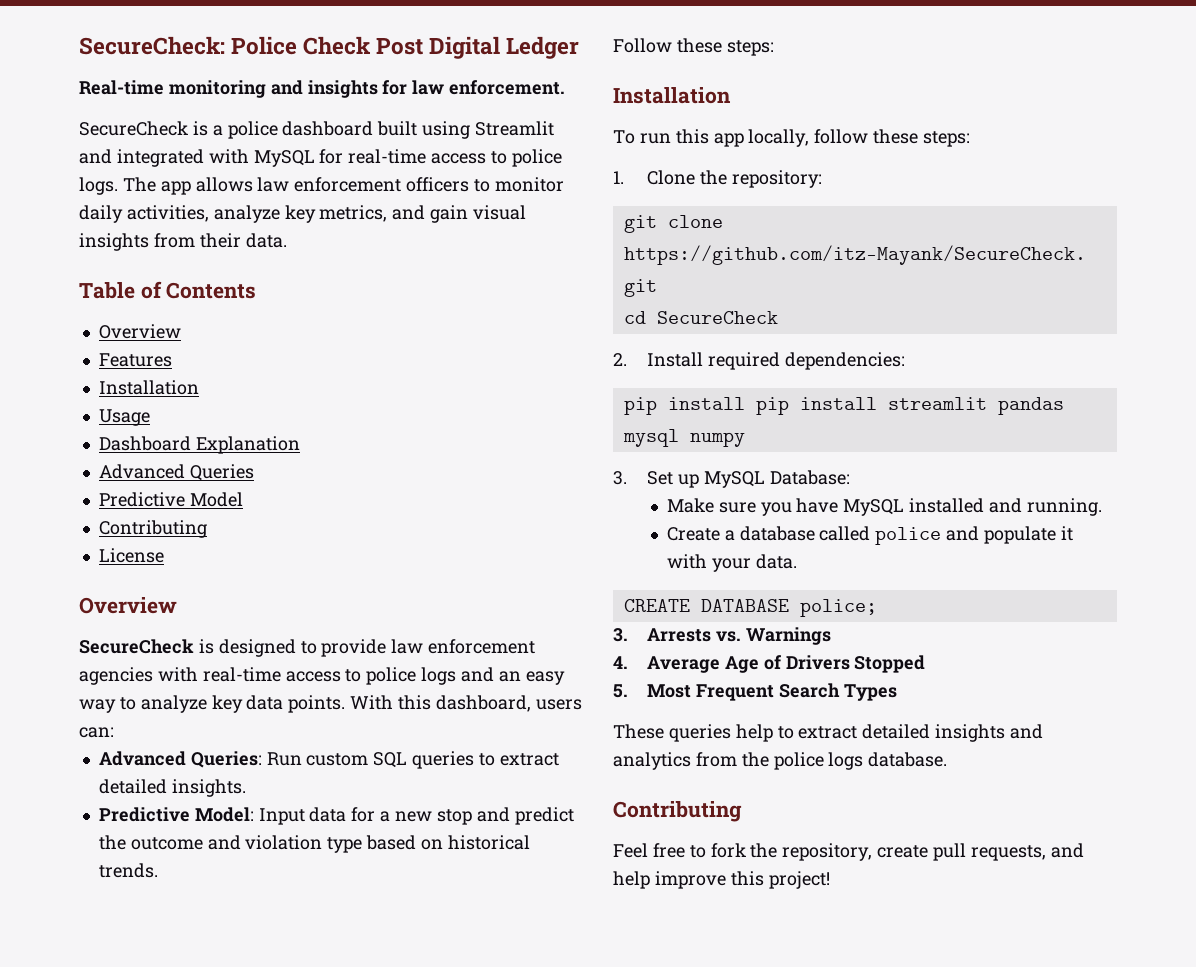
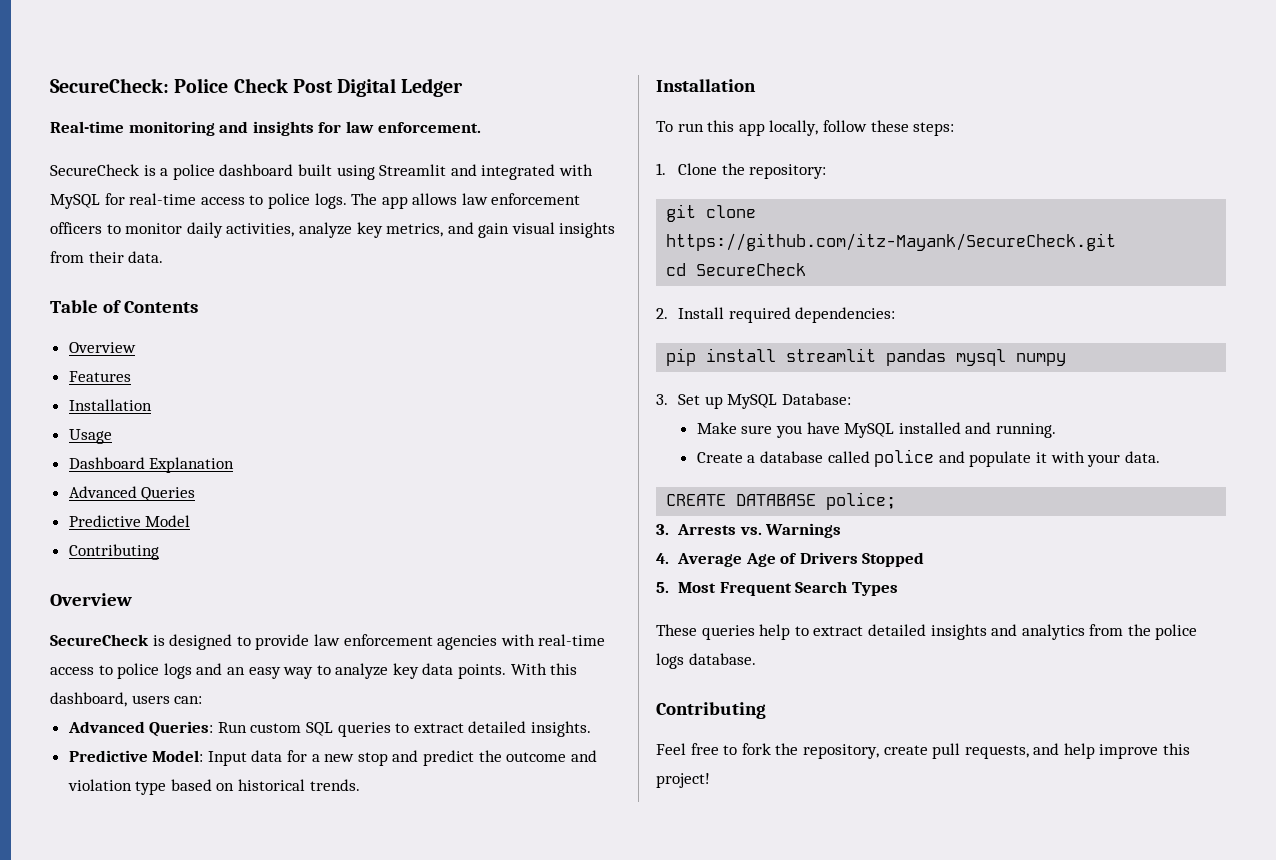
[98,548,164,563] // License -> (159, 552) none
[613,38,774,56] // Follow these steps: -> (360, 785) none
[755,397,877,415] pip install -> (777, 355) none

